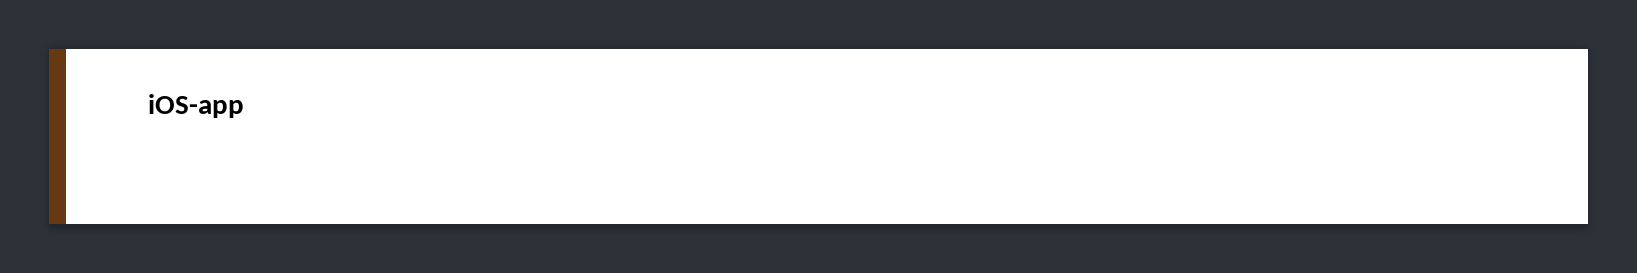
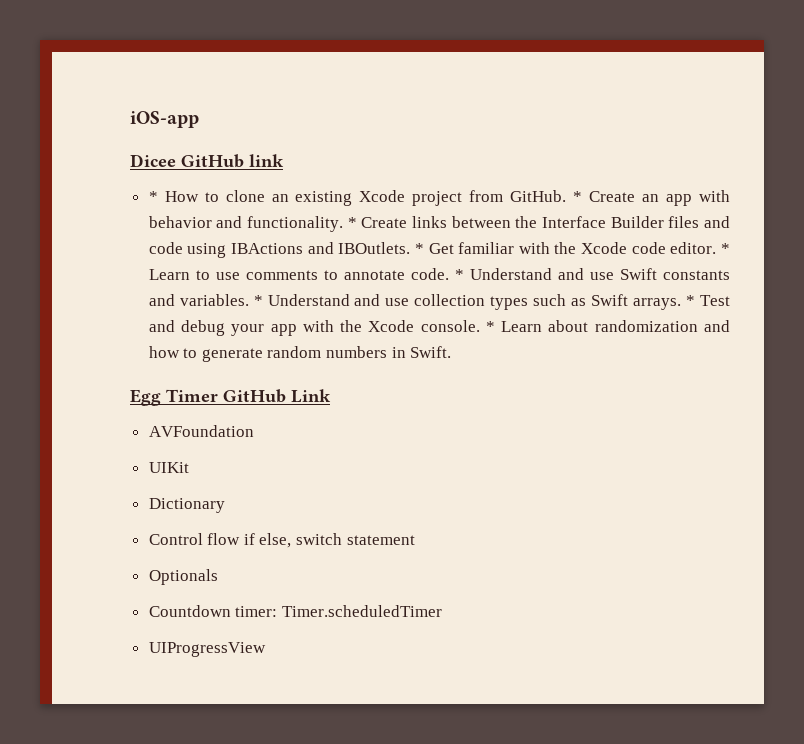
(244, 106) none -> [130,154,284,168] [148,190,730,206] [148,216,730,232] [148,242,730,258] [148,268,730,280] [148,294,730,310] [148,320,730,336] [148,346,452,362] [130,389,331,406] [148,425,254,437] [148,462,189,473] [148,498,225,513] [148,533,415,548] [148,569,218,585] [148,605,442,617] [148,642,266,657] // Dicee GitHub link // * How to clone an existing Xcode project from GitHub. * Create an app with behavior and functionality. * Create links between the Interface Builder files and code using IBActions and IBOutlets. * Get familiar with the Xcode code editor. * Learn to use comments to annotate code. * Understand and use Swift constants and variables. * Understand and use collection types such as Swift arrays. * Test and debug your app with the Xcode console. * Learn about randomization and how to generate random numbers in Swift. // Egg Timer GitHub Link // AVFoundation // UIKit // Dictionary // Control flow if else, switch statement // Optionals // Countdown timer: Timer.scheduledTimer // UIProgressView

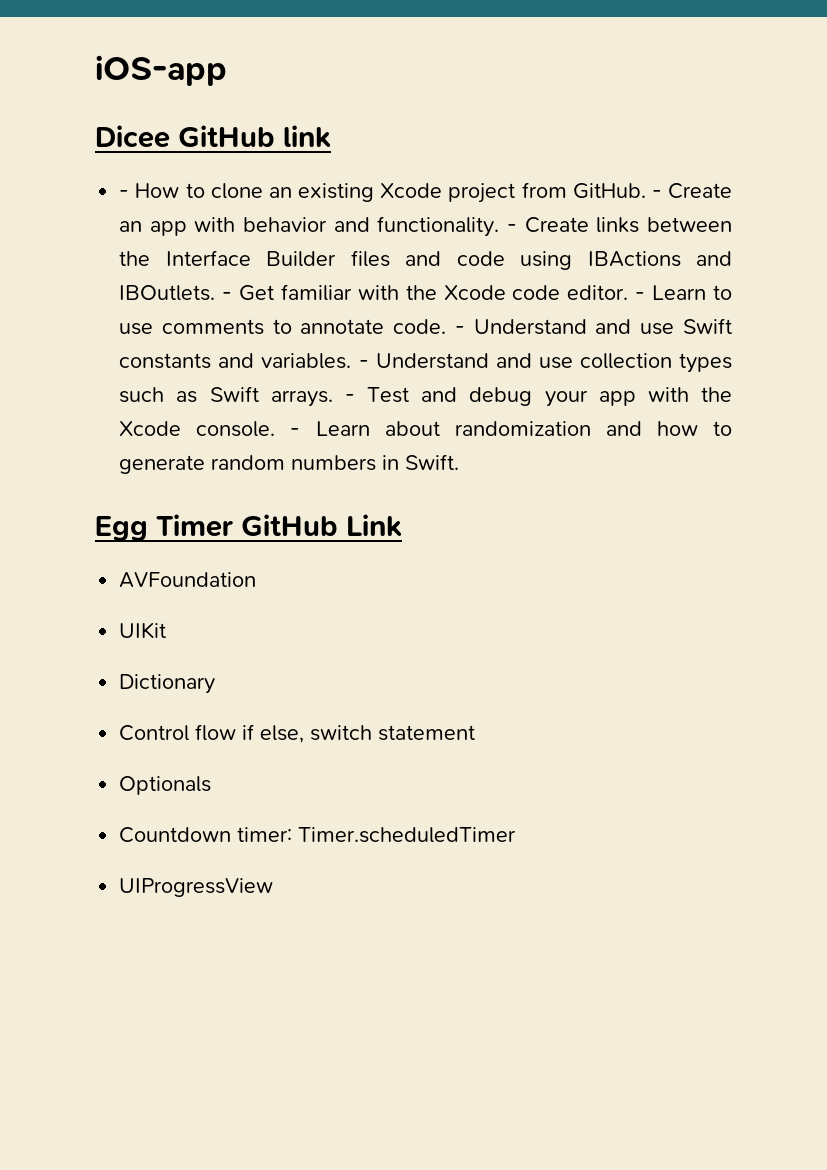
[148,191,158,202] * -> [119,190,130,198] -
[573,191,583,202] * -> [651,190,662,198] -
[347,217,357,228] * -> [507,224,518,232] -
[414,243,424,254] * -> [222,292,233,300] -
[720,243,730,254] * -> [635,292,646,300] -
[454,269,464,280] * -> [454,326,465,334] -
[253,295,263,306] * -> [358,360,369,368] -
[686,295,696,306] * -> [344,394,355,402] -
[485,321,495,332] * -> [290,428,301,436] -

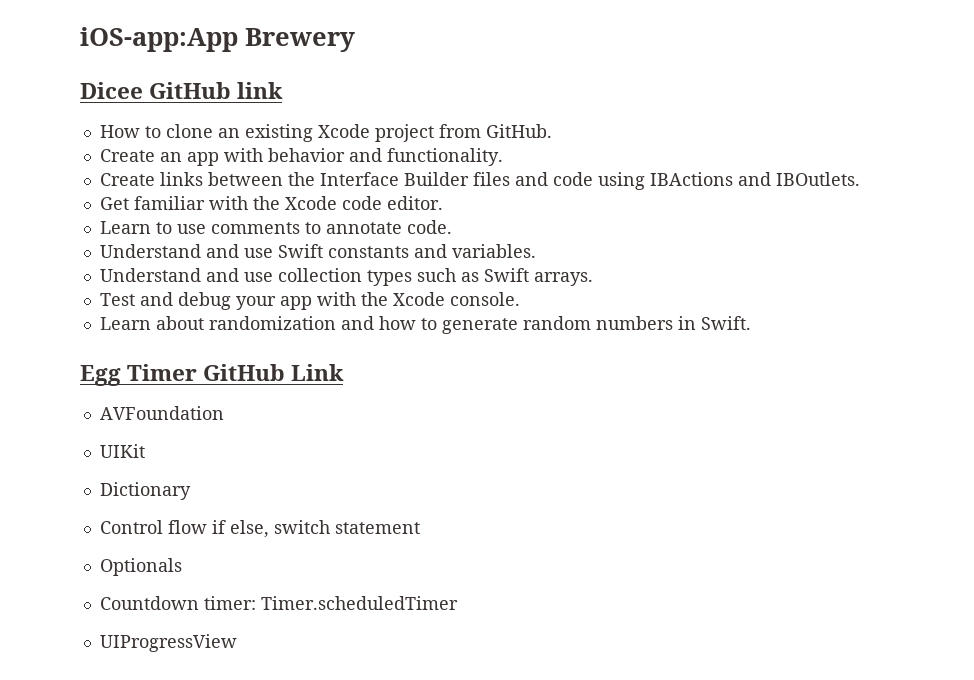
[95,55,227,86] iOS-app -> [80,27,355,52] iOS-app:App Brewery
[119,190,130,198] - -> (284, 90) none
[651,190,662,198] - -> (552, 131) //
[507,224,518,232] - -> (503, 157) //
[222,292,233,300] - -> (860, 179) //
[635,292,646,300] - -> (443, 203) //
[454,326,465,334] - -> (452, 227) //
[358,360,369,368] - -> (536, 251) //
[344,394,355,402] - -> (593, 279) //
[290,428,301,436] - -> (520, 299) //

